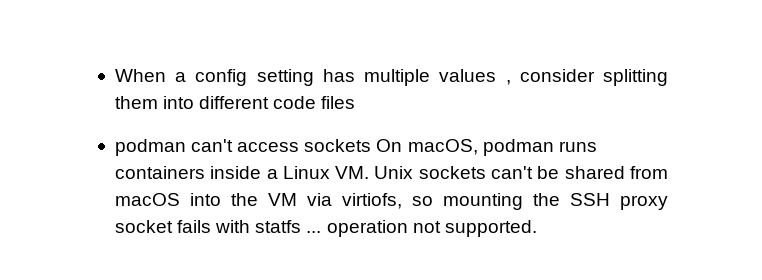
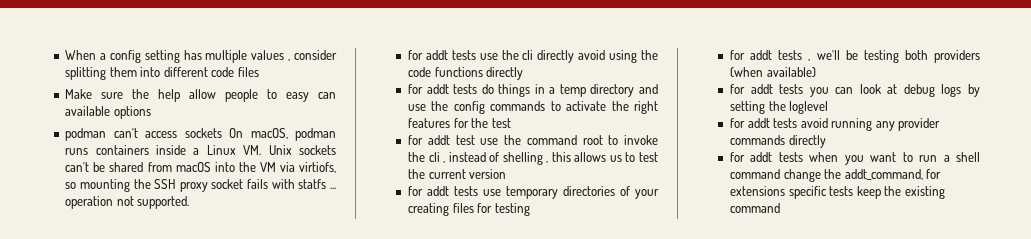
(356, 102) none -> [65,89,336,102] [65,106,151,119] // Make sure the help allow people to easy can available options
(537, 228) none -> [408,50,658,63] [408,67,524,80] [408,84,658,97] [408,101,658,114] [408,118,511,128] [408,135,658,145] [408,152,658,165] [408,169,507,179] [408,186,659,199] [408,203,530,216] [730,50,980,63] [730,67,816,77] [730,84,980,97] [730,101,829,114] [730,118,941,131] [730,135,826,148] [730,152,980,165] [730,169,942,182] [730,186,945,199] [730,203,781,213] // for addt tests use the cli directly avoid using the code functions directly // for addt tests do things in a temp directory and use the config commands to activate the right features for the test // for addt test use the command root to invoke the cli , instead of shelling , this allows us to test the current version // for addt tests use temporary directories of your creating files for testing // for addt tests , we'll be testing both providers (when available) // for addt tests you can look at debug logs by setting the loglevel // for addt tests avoid running any provider commands directly // for addt tests when you want to run a shell command change the addt_command, for extensions specific tests keep the existing command

